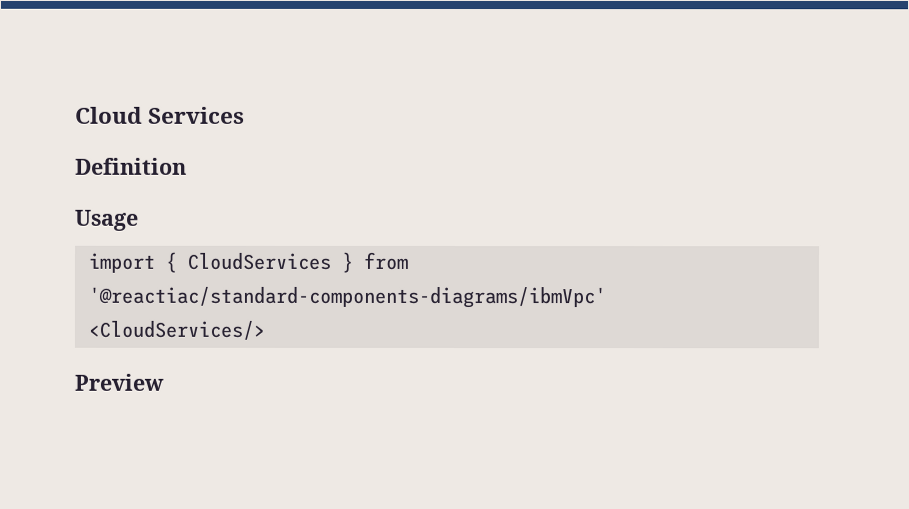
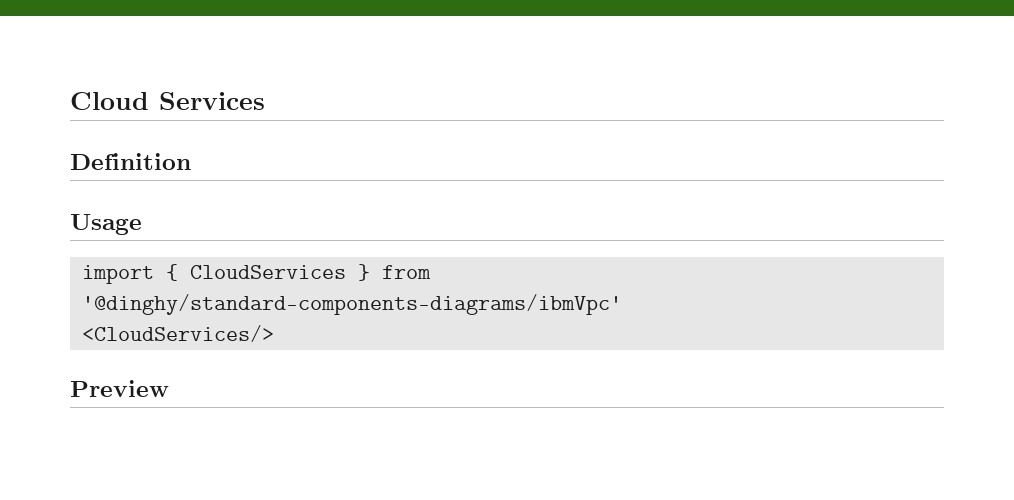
[87,286,606,309] '@reactiac/standard-components-diagrams/ibmVpc' -> [82,294,623,315] '@dinghy/standard-components-diagrams/ibmVpc'

